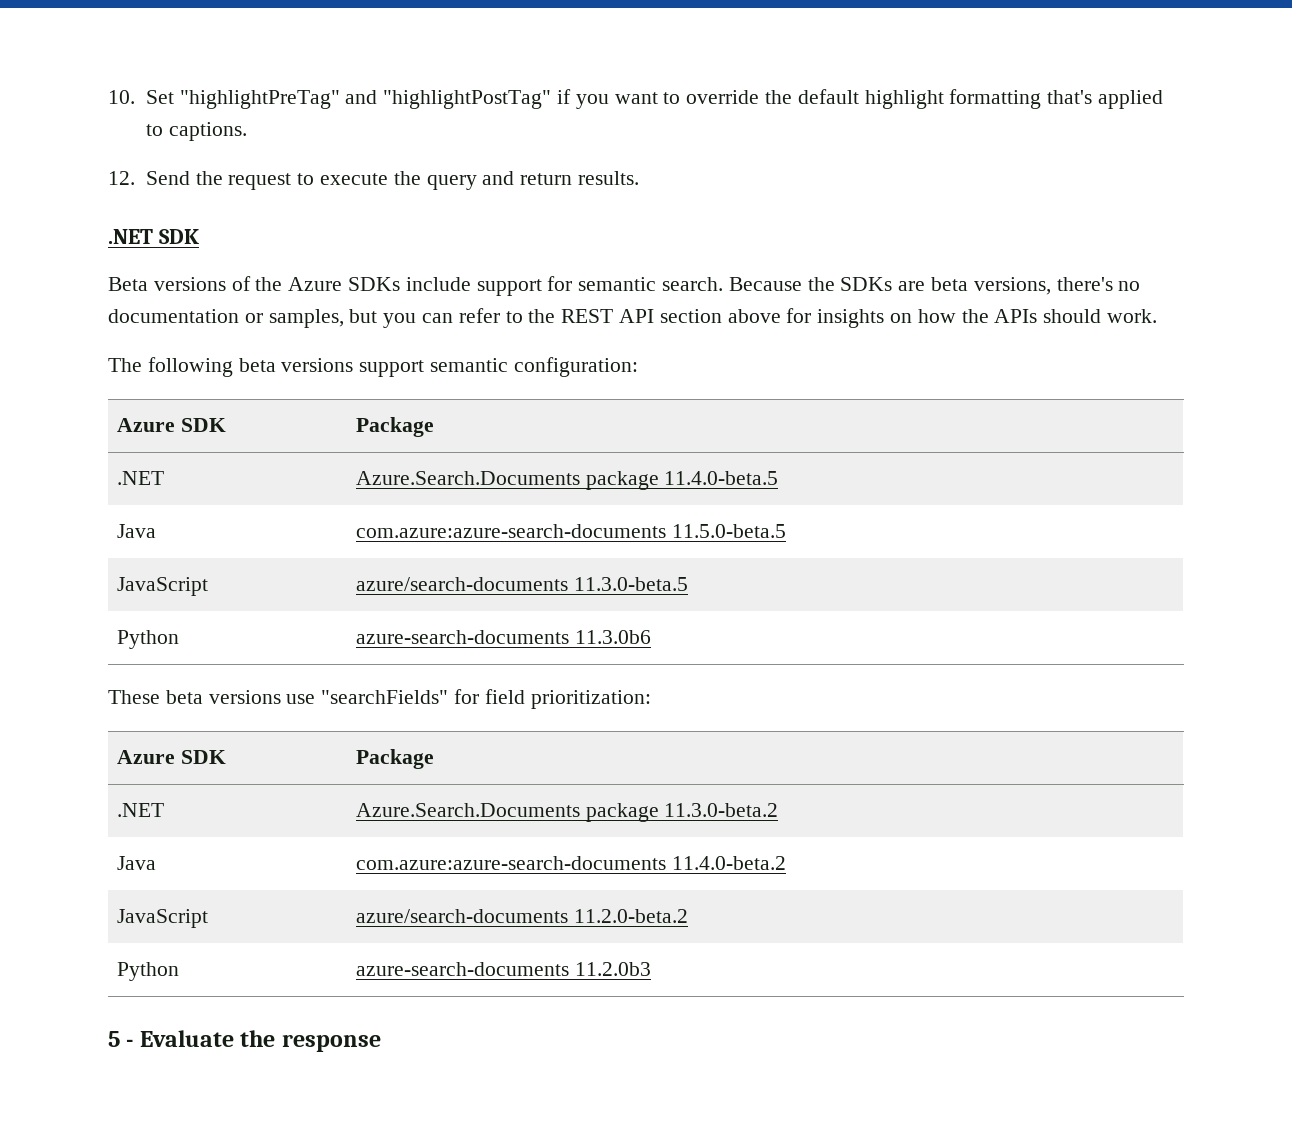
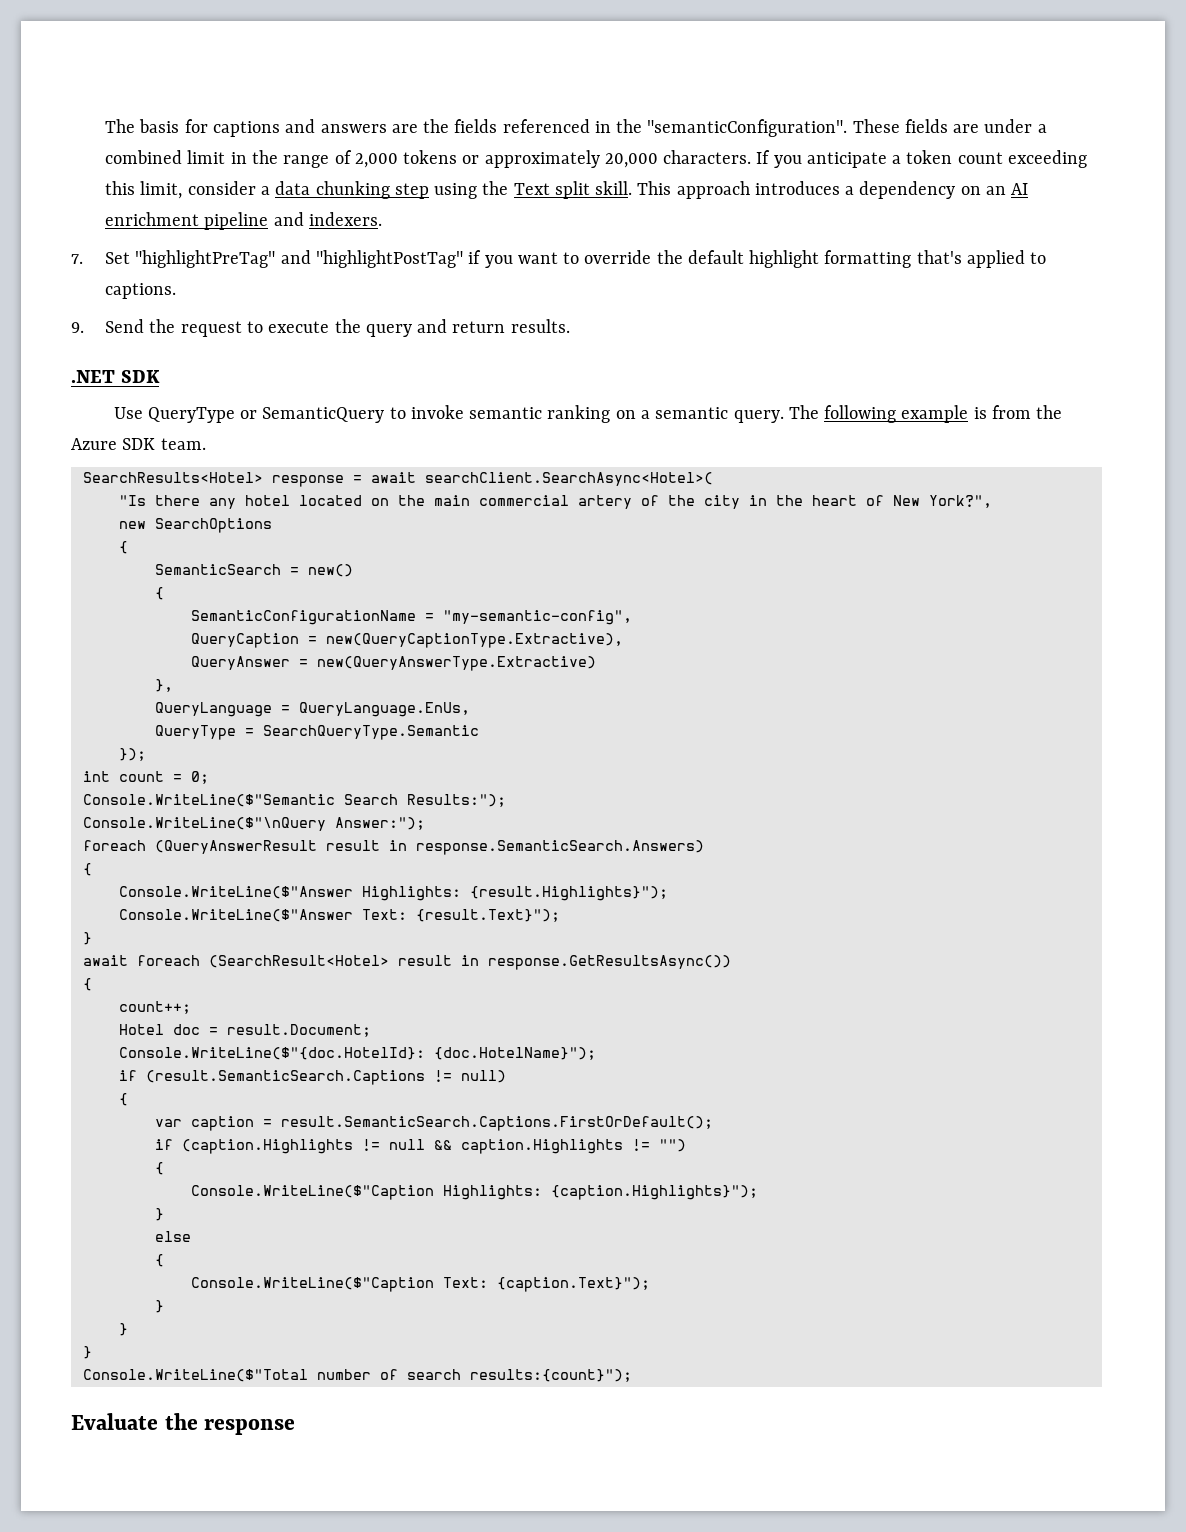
[108,90,135,104] 10. -> [105,119,1047,137] [105,150,1087,168] [105,181,1029,199] [105,212,382,230] [71,254,83,264] The basis for captions and answers are the fields referenced in the "semanticConfiguration". These fields are under a combined limit in the range of 2,000 tokens or approximately 20,000 characters. If you anticipate a token count exceeding this limit, consider a data chunking step using the Text split skill. This approach introduces a dependency on an AI enrichment pipeline and indexers. // 7.
[108,171,135,185] 12. -> [71,322,84,333] 9.
[108,276,1141,296] [108,308,1158,328] [108,357,638,377] [116,418,226,432] [355,417,434,437] [116,471,164,485] [355,471,779,490] [116,524,156,538] [355,524,786,538] [116,577,208,596] [355,577,688,591] [116,630,179,649] [355,630,651,644] [108,689,651,709] [116,750,226,764] [355,749,434,769] [116,803,164,817] [355,803,779,822] [116,856,156,870] [355,856,786,870] [116,909,208,928] [355,909,688,923] [116,962,179,981] [355,962,651,976] [108,1031,134,1047] Beta versions of the Azure SDKs include support for semantic search. Because the SDKs are beta versions, there's no documentation or samples, but you can refer to the REST API section above for insights on how the APIs should work. // The following beta versions support semantic configuration: // Azure SDK | Package // .NET | Azure.Search.Documents package 11.4.0-beta.5 // Java | com.azure:azure-search-documents 11.5.0-beta.5 // JavaScript | azure/search-documents 11.3.0-beta.5 // Python | azure-search-documents 11.3.0b6 // These beta versions use "searchFields" for field prioritization: // Azure SDK | Package // .NET | Azure.Search.Documents package 11.3.0-beta.2 // Java | com.azure:azure-search-documents 11.4.0-beta.2 // JavaScript | azure/search-documents 11.2.0-beta.2 // Python | azure-search-documents 11.2.0b3 // 5 - -> [113,405,1063,423] [71,438,206,450] [82,472,713,487] [118,495,992,509] [118,518,272,533] [118,541,128,554] [154,564,353,577] [154,587,164,600] [190,610,632,625] [190,633,623,648] [190,656,596,671] [154,679,173,692] [154,702,470,717] [154,725,479,740] [118,748,146,761] [82,771,209,784] [82,794,506,807] [82,817,425,831] [82,840,704,855] [82,863,92,876] [118,886,668,901] [118,909,560,922] [82,932,92,945] [82,955,731,970] [82,978,92,991] [118,1001,191,1014] [118,1024,371,1037] [118,1047,596,1060] [118,1070,506,1085] [118,1093,128,1106] [154,1116,713,1131] [154,1139,686,1154] [154,1162,164,1175] [190,1185,758,1200] [154,1208,164,1221] [154,1231,191,1242] [154,1254,164,1267] [190,1277,650,1292] [154,1300,164,1313] [118,1323,128,1336] [82,1346,92,1359] [82,1369,632,1382] Use QueryType or SemanticQuery to invoke semantic ranking on a semantic query. The following example is from the Azure SDK team. // SearchResults<Hotel> response = await searchClient.SearchAsync<Hotel>( // "Is there any hotel located on the main commercial artery of the city in the heart of New York?", // new SearchOptions // { // SemanticSearch = new() // { // SemanticConfigurationName = "my-semantic-config", // QueryCaption = new(QueryCaptionType.Extractive), // QueryAnswer = new(QueryAnswerType.Extractive) // }, // QueryLanguage = QueryLanguage.EnUs, // QueryType = SearchQueryType.Semantic // }); // int count = 0; // Console.WriteLine($"Semantic Search Results:"); // Console.WriteLine($"\nQuery Answer:"); // foreach (QueryAnswerResult result in response.SemanticSearch.Answers) // { // Console.WriteLine($"Answer Highlights: {result.Highlights}"); // Console.WriteLine($"Answer Text: {result.Text}"); // } // await foreach (SearchResult<Hotel> result in response.GetResultsAsync()) // { // count++; // Hotel doc = result.Document; // Console.WriteLine($"{doc.HotelId}: {doc.HotelName}"); // if (result.SemanticSearch.Captions != null) // { // var caption = result.SemanticSearch.Captions.FirstOrDefault(); // if (caption.Highlights != null && caption.Highlights != "") // { // Console.WriteLine($"Caption Highlights: {caption.Highlights}"); // } // else // { // Console.WriteLine($"Caption Text: {caption.Text}"); // } // } // } // Console.WriteLine($"Total number of search results:{count}"); //

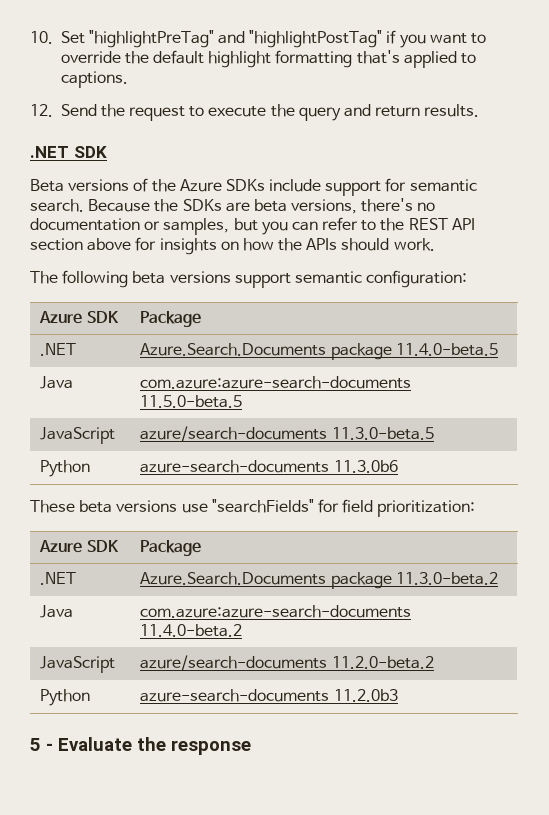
[105,119,1047,137] [105,150,1087,168] [105,181,1029,199] [105,212,382,230] [71,254,83,264] The basis for captions and answers are the fields referenced in the "semanticConfiguration". These fields are under a combined limit in the range of 2,000 tokens or approximately 20,000 characters. If you anticipate a token count exceeding this limit, consider a data chunking step using the Text split skill. This approach introduces a dependency on an AI enrichment pipeline and indexers. // 7. -> [30,31,53,44] 10.
[71,322,84,333] 9. -> [30,104,53,117] 12.
[113,405,1063,423] [71,438,206,450] [82,472,713,487] [118,495,992,509] [118,518,272,533] [118,541,128,554] [154,564,353,577] [154,587,164,600] [190,610,632,625] [190,633,623,648] [190,656,596,671] [154,679,173,692] [154,702,470,717] [154,725,479,740] [118,748,146,761] [82,771,209,784] [82,794,506,807] [82,817,425,831] [82,840,704,855] [82,863,92,876] [118,886,668,901] [118,909,560,922] [82,932,92,945] [82,955,731,970] [82,978,92,991] [118,1001,191,1014] [118,1024,371,1037] [118,1047,596,1060] [118,1070,506,1085] [118,1093,128,1106] [154,1116,713,1131] [154,1139,686,1154] [154,1162,164,1175] [190,1185,758,1200] [154,1208,164,1221] [154,1231,191,1242] [154,1254,164,1267] [190,1277,650,1292] [154,1300,164,1313] [118,1323,128,1336] [82,1346,92,1359] [82,1369,632,1382] Use QueryType or SemanticQuery to invoke semantic ranking on a semantic query. The following example is from the Azure SDK team. // SearchResults<Hotel> response = await searchClient.SearchAsync<Hotel>( // "Is there any hotel located on the main commercial artery of the city in the heart of New York?", // new SearchOptions // { // SemanticSearch = new() // { // SemanticConfigurationName = "my-semantic-config", // QueryCaption = new(QueryCaptionType.Extractive), // QueryAnswer = new(QueryAnswerType.Extractive) // }, // QueryLanguage = QueryLanguage.EnUs, // QueryType = SearchQueryType.Semantic // }); // int count = 0; // Console.WriteLine($"Semantic Search Results:"); // Console.WriteLine($"\nQuery Answer:"); // foreach (QueryAnswerResult result in response.SemanticSearch.Answers) // { // Console.WriteLine($"Answer Highlights: {result.Highlights}"); // Console.WriteLine($"Answer Text: {result.Text}"); // } // await foreach (SearchResult<Hotel> result in response.GetResultsAsync()) // { // count++; // Hotel doc = result.Document; // Console.WriteLine($"{doc.HotelId}: {doc.HotelName}"); // if (result.SemanticSearch.Captions != null) // { // var caption = result.SemanticSearch.Captions.FirstOrDefault(); // if (caption.Highlights != null && caption.Highlights != "") // { // Console.WriteLine($"Caption Highlights: {caption.Highlights}"); // } // else // { // Console.WriteLine($"Caption Text: {caption.Text}"); // } // } // } // Console.WriteLine($"Total number of search results:{count}"); // -> [30,178,477,196] [30,198,436,214] [30,217,475,235] [30,237,435,255] [30,270,468,288] [39,311,119,324] [140,311,202,327] [40,343,77,356] [140,343,498,360] [40,376,74,389] [140,376,412,389] [140,395,243,408] [40,427,116,444] [140,426,434,442] [40,460,91,477] [140,460,398,473] [30,499,476,517] [39,540,119,553] [140,540,202,556] [40,572,77,585] [140,572,498,589] [40,605,74,618] [140,605,412,618] [140,624,243,637] [40,656,116,673] [140,655,434,671] [40,689,91,706] [140,689,398,702] [30,738,53,751] Beta versions of the Azure SDKs include support for semantic search. Because the SDKs are beta versions, there's no documentation or samples, but you can refer to the REST API section above for insights on how the APIs should work. // The following beta versions support semantic configuration: // Azure SDK | Package // .NET | Azure.Search.Documents package 11.4.0-beta.5 // Java | com.azure:azure-search-documents 11.5.0-beta.5 // JavaScript | azure/search-documents 11.3.0-beta.5 // Python | azure-search-documents 11.3.0b6 // These beta versions use "searchFields" for field prioritization: // Azure SDK | Package // .NET | Azure.Search.Documents package 11.3.0-beta.2 // Java | com.azure:azure-search-documents 11.4.0-beta.2 // JavaScript | azure/search-documents 11.2.0-beta.2 // Python | azure-search-documents 11.2.0b3 // 5 -

